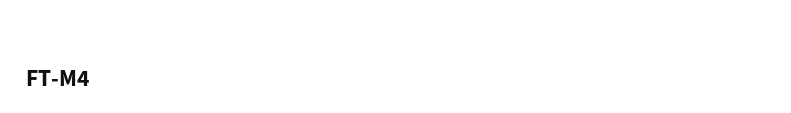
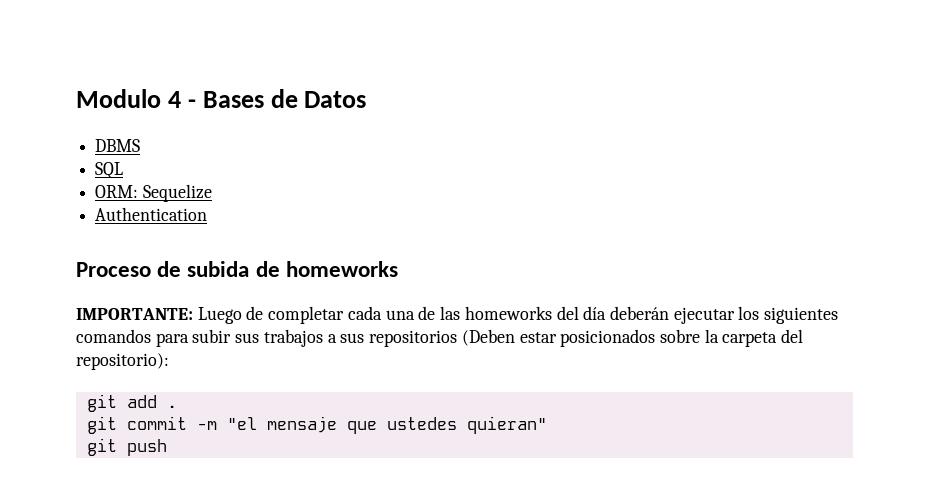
[26,70,89,86] FT-M4 -> [76,89,367,108] [95,139,141,152] [95,162,124,179] [95,184,212,202] [95,207,208,221] [76,261,398,277] [76,306,839,324] [76,329,804,347] [76,353,169,370] [86,394,177,412] [86,416,547,434] [86,438,167,456] Modulo 4 - Bases de Datos // DBMS // SQL // ORM: Sequelize // Authentication // Proceso de subida de homeworks // IMPORTANTE: Luego de completar cada una de las homeworks del día deberán ejecutar los siguientes comandos para subir sus trabajos a sus repositorios (Deben estar posicionados sobre la carpeta del repositorio): // git add . // git commit -m "el mensaje que ustedes quieran" // git push

